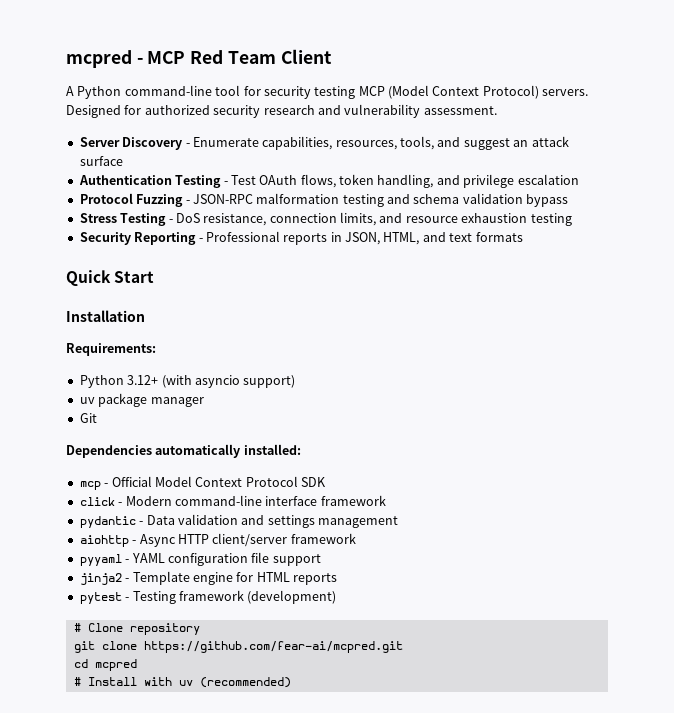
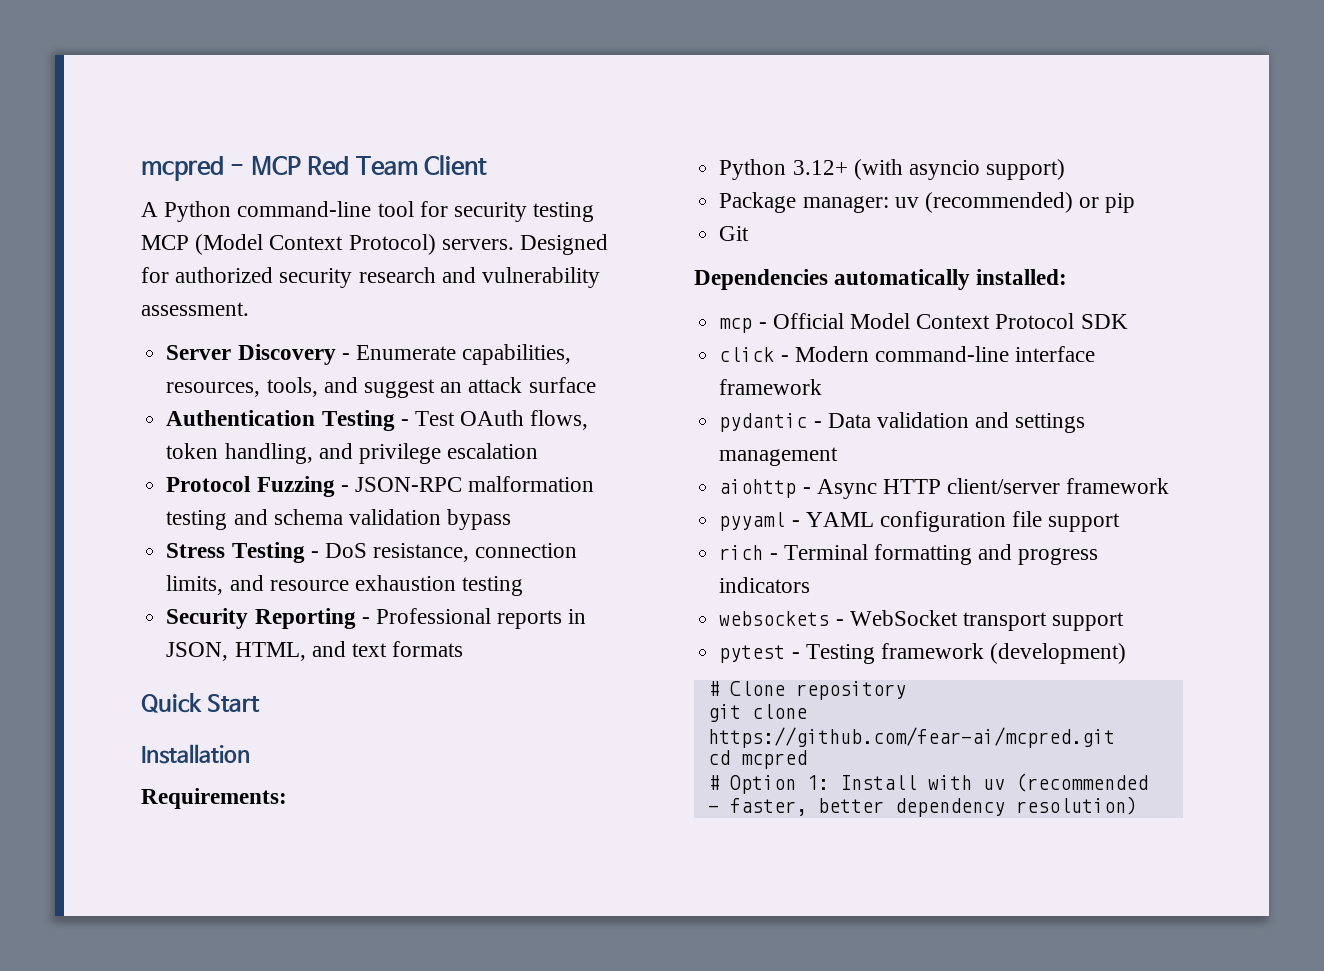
[79,393,204,407] uv package manager -> [719,192,1136,213] Package manager: uv (recommended) or pip
[79,571,337,585] jinja2 - Template engine for HTML reports -> [719,544,1099,565] [719,577,811,593] [719,610,1125,631] rich - Terminal formatting and progress indicators // websockets - WebSocket transport support
(81, 681) none -> [729,775,829,794] Option 1:
[199,677,291,688] (recommended) -> [1015,773,1148,792] [707,796,1137,817] (recommended - faster, better dependency resolution)

